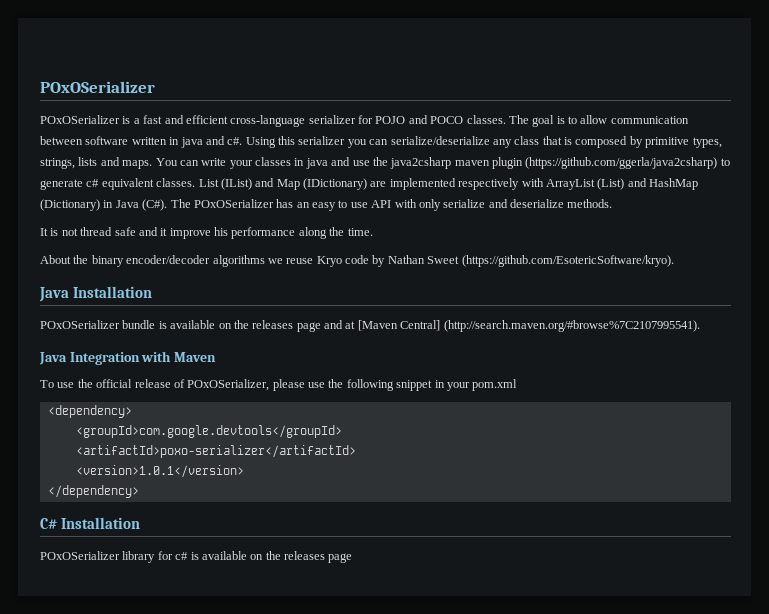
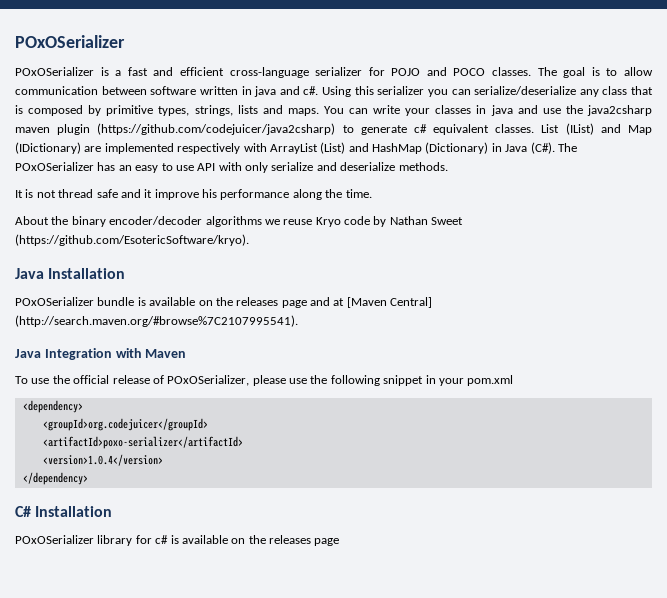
[525,157,718,169] (https://github.com/ggerla/java2csharp) -> [97,123,336,135] (https://github.com/codejuicer/java2csharp)
[75,425,342,438] <groupId>com.google.devtools</groupId> -> [42,418,208,431] <groupId>org.codejuicer</groupId>
[75,465,244,478] <version>1.0.1</version> -> [42,454,163,466] <version>1.0.4</version>

